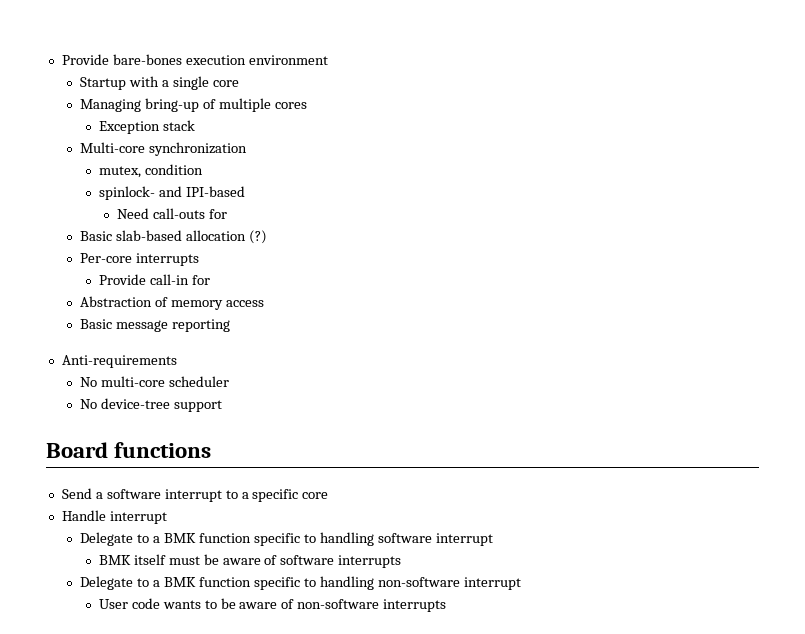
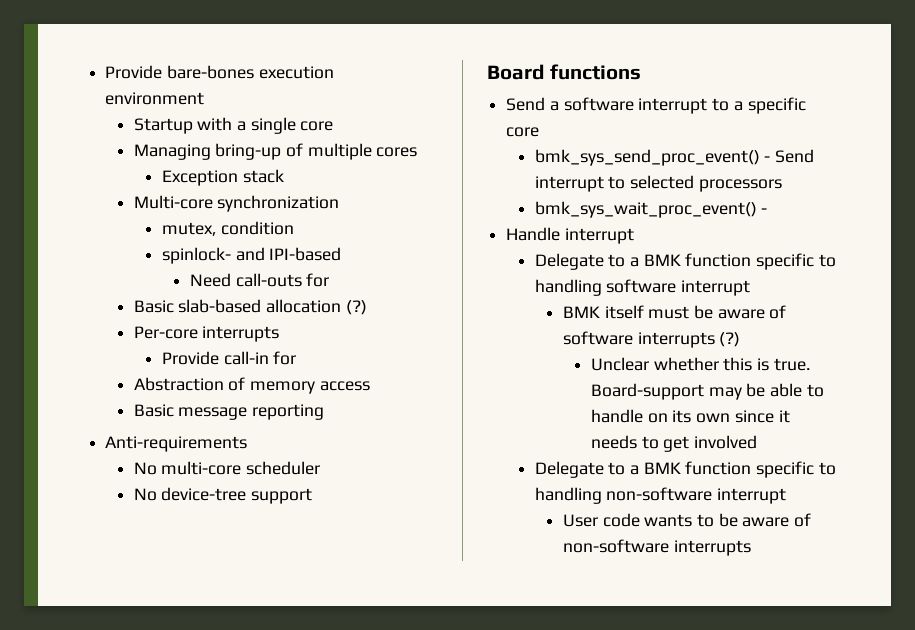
(329, 495) none -> [534,149,814,166] [534,175,782,192] [534,201,768,218] // bmk_sys_send_proc_event() - Send interrupt to selected processors // bmk_sys_wait_proc_event() -
(402, 561) none -> [719,332,741,347] [591,357,810,371] [591,383,824,400] [591,409,790,423] [591,435,758,452] (?) // Unclear whether this is true. Board-support may be able to handle on its own since it needs to get involved

